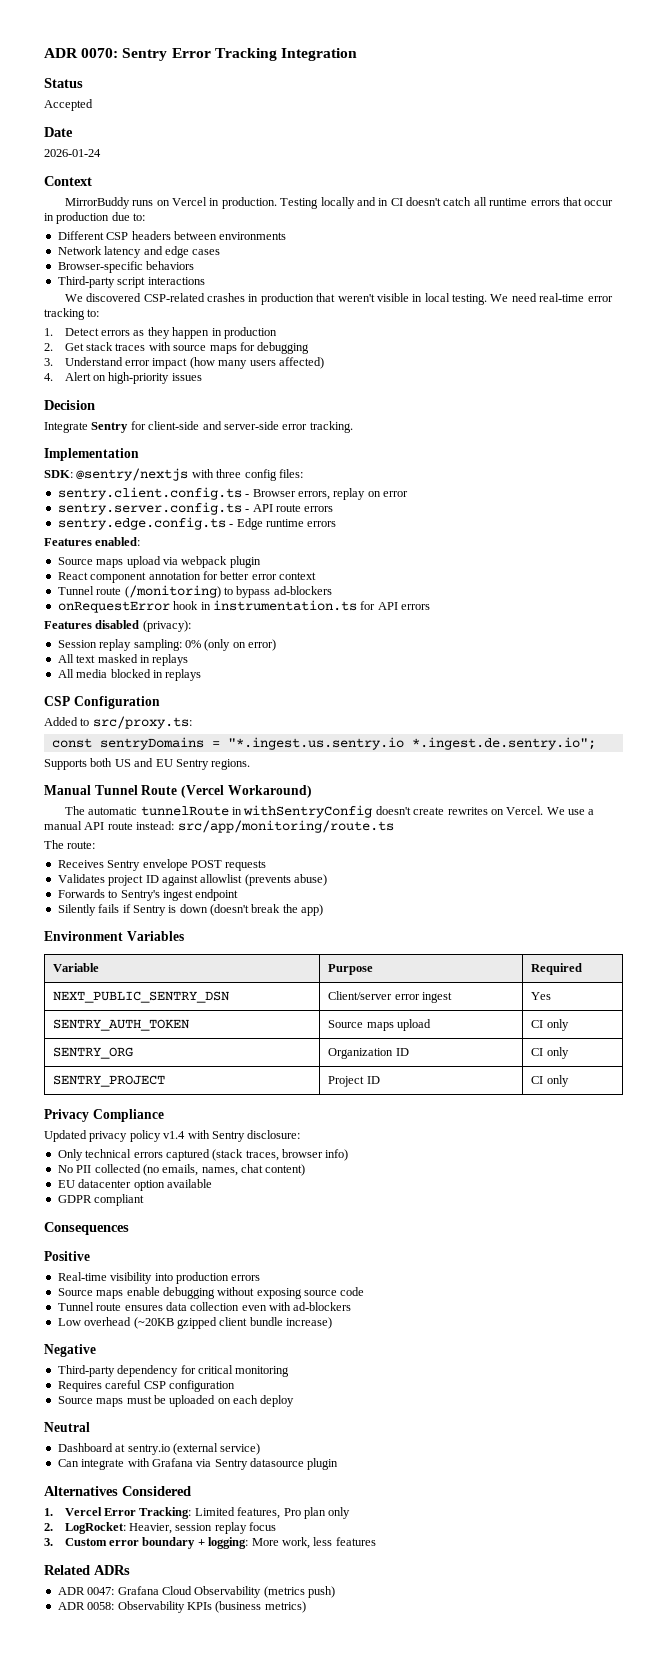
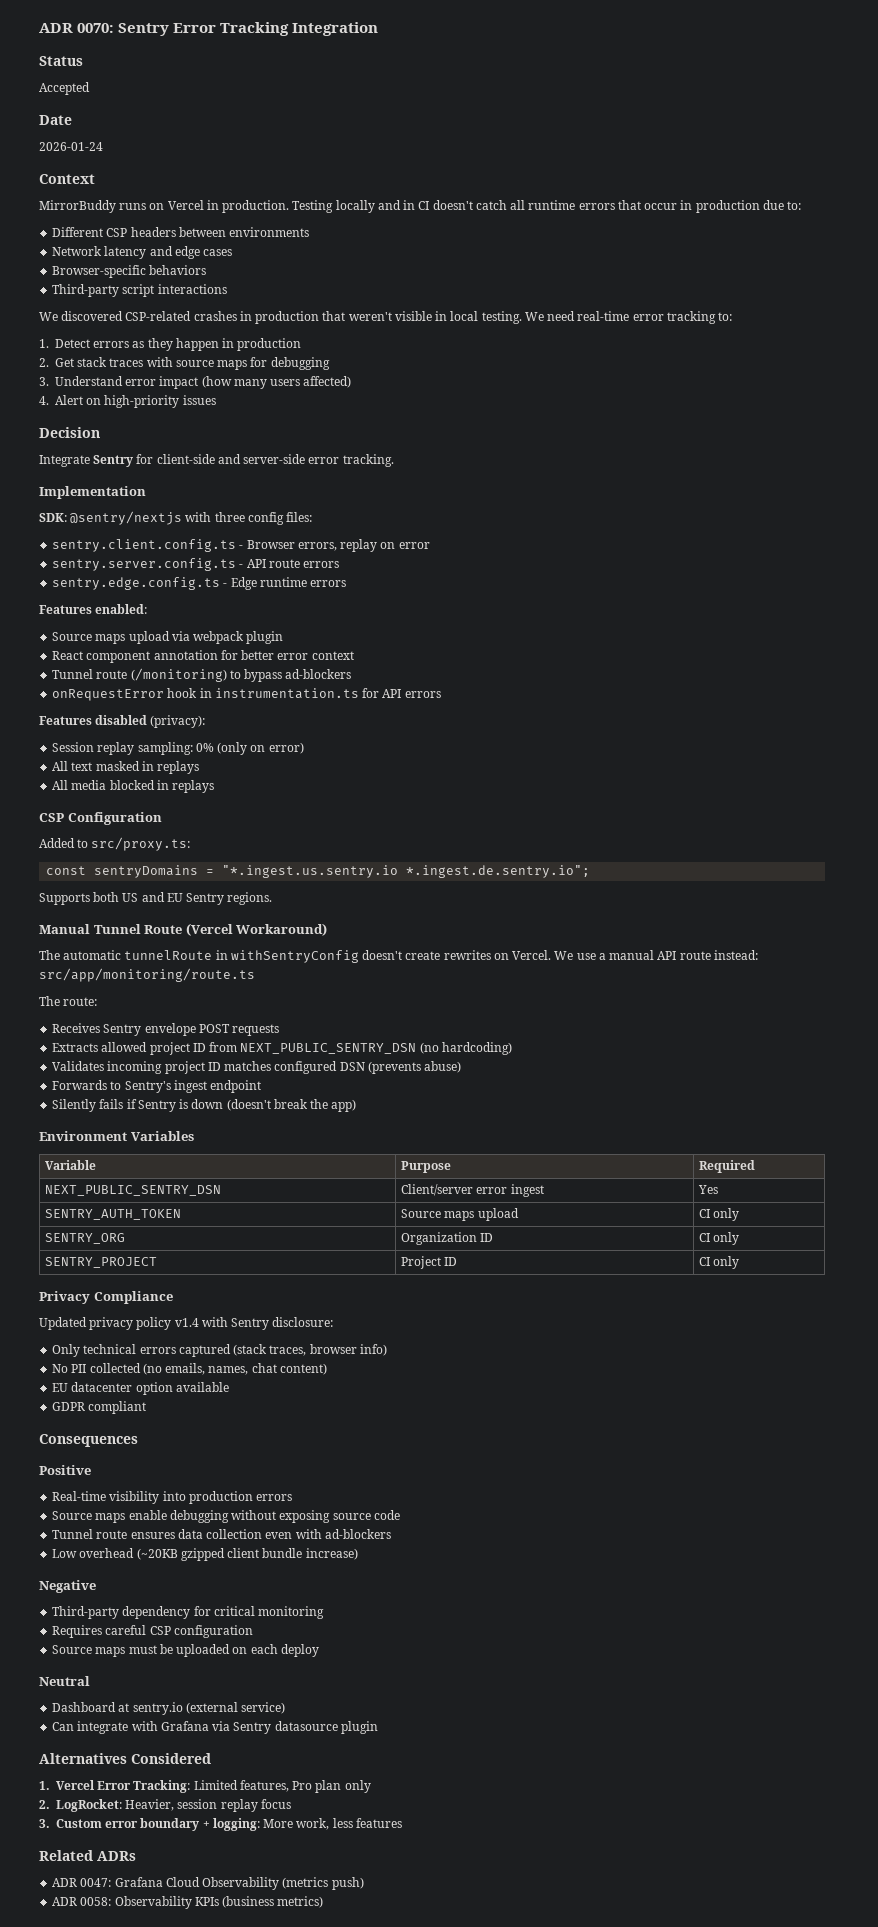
[57,874,243,886] Validates project ID against allowlist -> [52,1042,512,1055] [52,1061,365,1074] Extracts allowed project ID from NEXT_PUBLIC_SENTRY_DSN (no hardcoding) // Validates incoming project ID matches configured DSN

